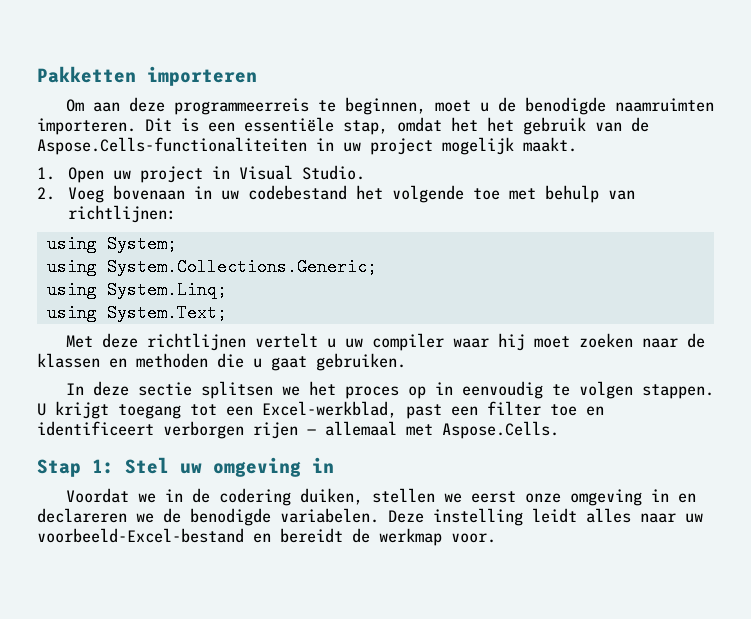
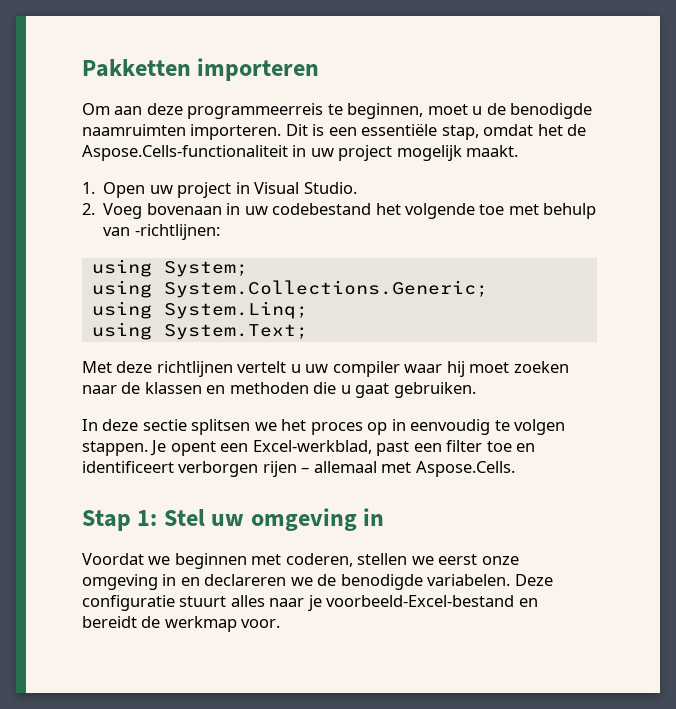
[487,117,649,135] [37,137,307,155] het gebruik van de Aspose.Cells-functionaliteiten -> [567,124,587,136] [82,145,288,161] de Aspose.Cells-functionaliteit
[68,205,177,223] richtlijnen: -> [134,224,220,240] -richtlijnen:
[37,401,217,419] U krijgt toegang tot -> [150,440,216,456] Je opent
[307,429,316,435] — -> [301,467,310,473] –
[164,488,363,506] in de codering duiken, -> [174,553,353,569] beginnen met coderen,
[433,508,577,526] instelling leidt -> [82,595,227,611] configuratie stuurt
[685,513,703,523] uw -> [307,595,322,611] je

